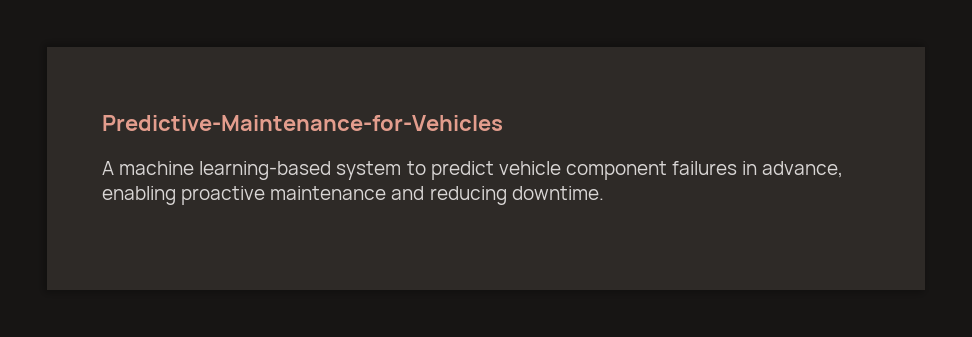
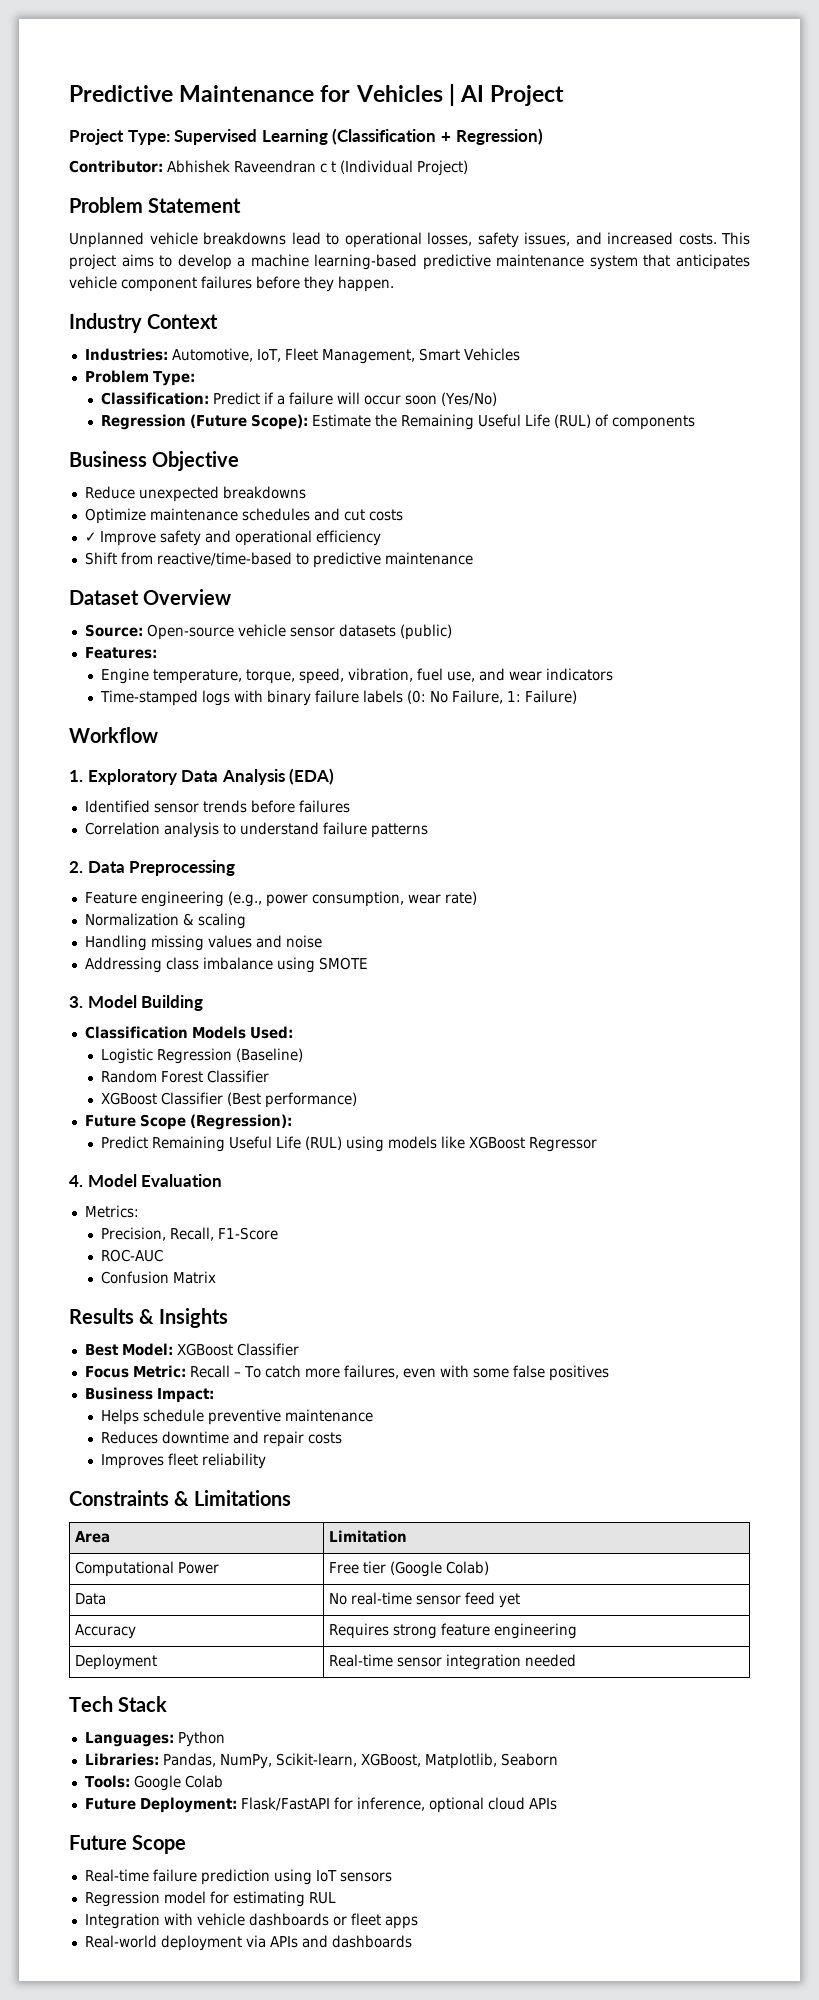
[102,115,503,131] [102,161,844,180] [102,186,604,205] Predictive-Maintenance-for-Vehicles // A machine learning-based system to predict vehicle component failures in advance, enabling proactive maintenance and reducing downtime. -> [69,84,565,106] [69,128,543,145] [69,160,468,176] [69,197,242,213] [69,232,750,248] [69,254,750,270] [69,276,394,292] [69,313,219,333] [84,348,520,364] [84,370,195,386] [101,392,498,406] [101,414,696,430] [69,451,240,471] [84,486,306,502] [84,508,403,524] [84,530,381,546] [84,552,473,568] [69,589,232,605] [84,624,452,640] [84,647,157,659] [101,668,614,684] [100,690,578,706] [69,727,158,743] [69,768,335,785] [84,800,350,813] [84,822,428,838] [69,860,236,876] [84,891,477,907] [84,913,246,929] [84,935,322,951] [84,957,368,973] [69,995,204,1011] [84,1026,293,1039] [101,1048,304,1064] [101,1070,270,1083] [101,1092,358,1108] [84,1114,292,1130] [101,1136,598,1152] [69,1174,223,1187] [84,1205,139,1218] [101,1227,279,1241] [101,1249,164,1262] [101,1271,217,1284] [69,1308,228,1328] [84,1343,299,1356] [84,1365,609,1381] [84,1387,214,1403] [101,1409,374,1425] [101,1431,343,1447] [101,1453,267,1469] [69,1490,291,1506] [74,1531,110,1543] [328,1530,407,1543] [74,1561,219,1577] [328,1561,489,1577] [74,1593,106,1605] [328,1592,520,1608] [74,1624,136,1639] [328,1623,577,1639] [74,1654,157,1670] [328,1654,576,1670] [69,1696,168,1712] [84,1731,225,1747] [84,1753,558,1769] [84,1775,223,1791] [84,1797,557,1813] [69,1835,187,1854] [84,1869,392,1885] [84,1891,336,1907] [84,1913,418,1929] [84,1935,412,1951] Predictive Maintenance for Vehicles | AI Project // Project Type: Supervised Learning (Classification + Regression) // Contributor: Abhishek Raveendran c t (Individual Project) // Problem Statement // Unplanned vehicle breakdowns lead to operational losses, safety issues, and increased costs. This project aims to develop a machine learning-based predictive maintenance system that anticipates vehicle component failures before they happen. // Industry Context // Industries: Automotive, IoT, Fleet Management, Smart Vehicles // Problem Type: // Classification: Predict if a failure will occur soon (Yes/No) // Regression (Future Scope): Estimate the Remaining Useful Life (RUL) of components // Business Objective // Reduce unexpected breakdowns // Optimize maintenance schedules and cut costs // ✓ Improve safety and operational efficiency // Shift from reactive/time-based to predictive maintenance // Dataset Overview // Source: Open-source vehicle sensor datasets (public) // Features: // Engine temperature, torque, speed, vibration, fuel use, and wear indicators // Time-stamped logs with binary failure labels (0: No Failure, 1: Failure) // Workflow // 1. Exploratory Data Analysis (EDA) // Identified sensor trends before failures // Correlation analysis to understand failure patterns // 2. Data Preprocessing // Feature engineering (e.g., power consumption, wear rate) // Normalization & scaling // Handling missing values and noise // Addressing class imbalance using SMOTE // 3. Model Building // Classification Models Used: // Logistic Regression (Baseline) // Random Forest Classifier // XGBoost Classifier (Best performance) // Future Scope (Regression): // Predict Remaining Useful Life (RUL) using models like XGBoost Regressor // 4. Model Evaluation // Metrics: // Precision, Recall, F1-Score // ROC-AUC // Confusion Matrix // Results & Insights // Best Model: XGBoost Classifier // Focus Metric: Recall – To catch more failures, even with some false positives // Business Impact: // Helps schedule preventive maintenance // Reduces downtime and repair costs // Improves fleet reliability // Constraints & Limitations // Area | Limitation // Computational Power | Free tier (Google Colab) // Data | No real-time sensor feed yet // Accuracy | Requires strong feature engineering // Deployment | Real-time sensor integration needed // Tech Stack // Languages: Python // Libraries: Pandas, NumPy, Scikit-learn, XGBoost, Matplotlib, Seaborn // Tools: Google Colab // Future Deployment: Flask/FastAPI for inference, optional cloud APIs // Future Scope // Real-time failure prediction using IoT sensors // Regression model for estimating RUL // Integration with vehicle dashboards or fleet apps // Real-world deployment via APIs and dashboards

